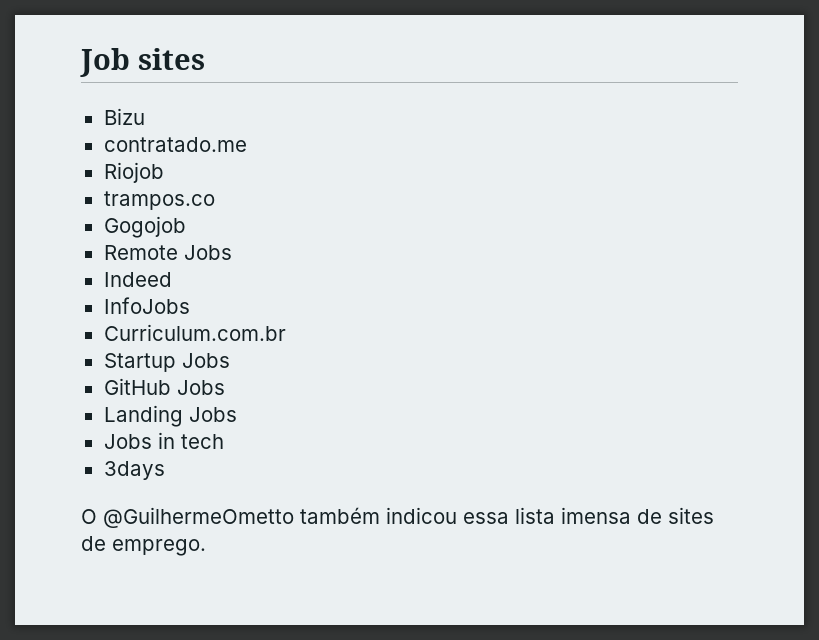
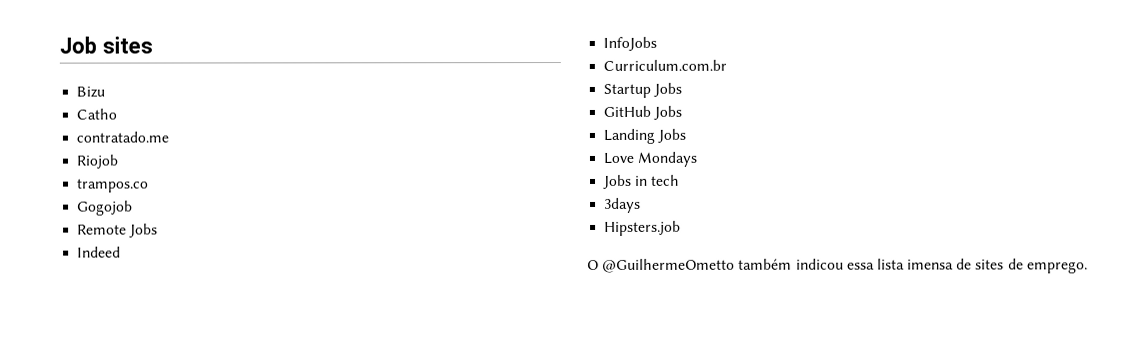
(145, 116) none -> [76,108,118,120] // Catho
(237, 414) none -> [603,151,698,167] // Love Mondays
(165, 470) none -> [604,220,682,236] // Hipsters.job

